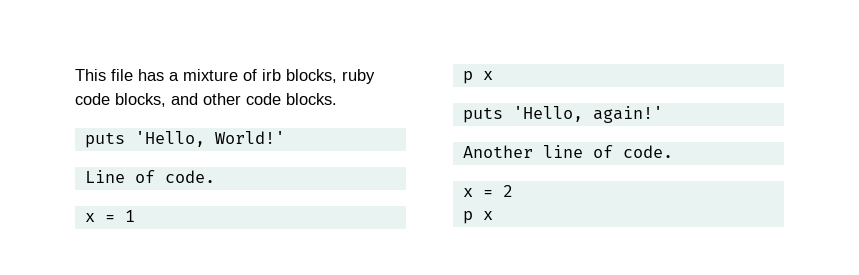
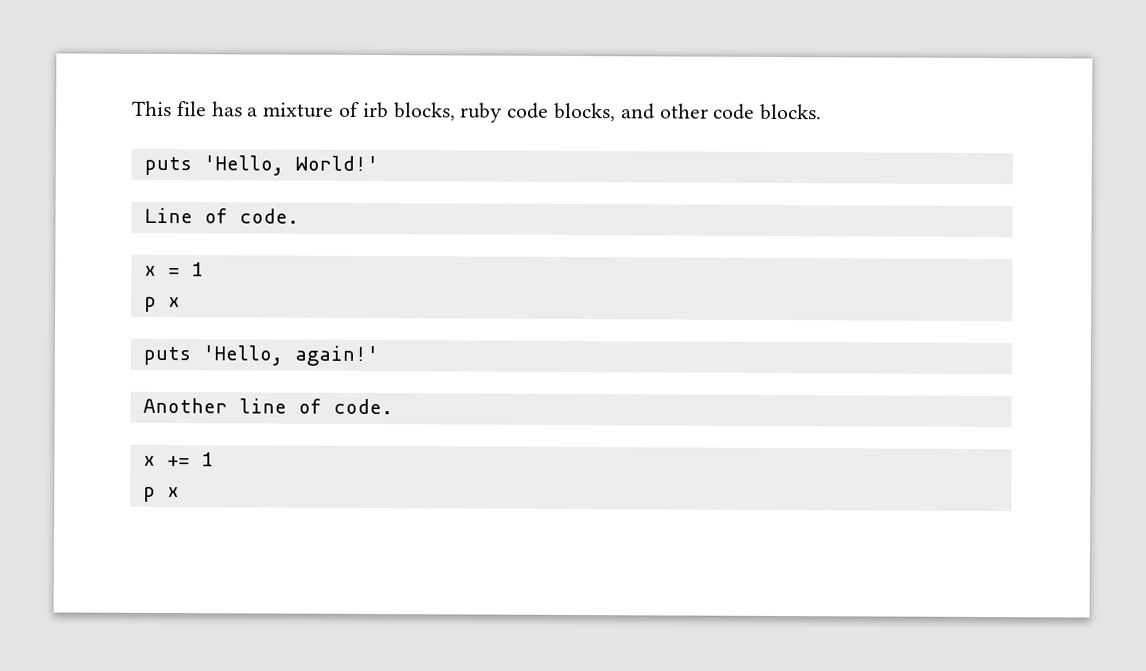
[482,185,513,197] = 2 -> [166,452,214,467] += 1

